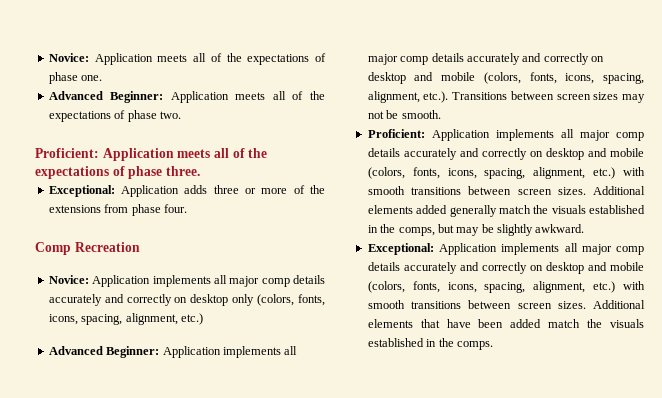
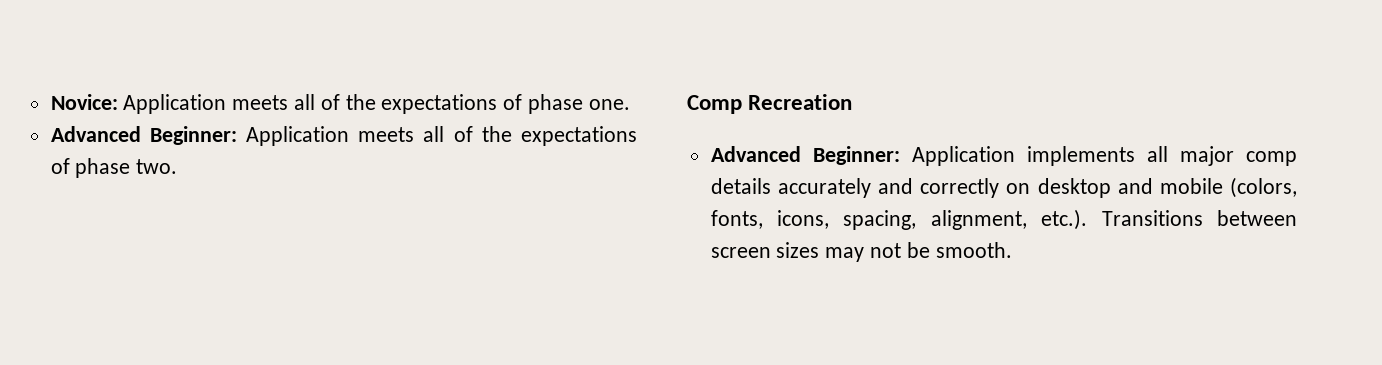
[35,148,268,161] [35,166,200,179] [48,185,325,197] [48,204,187,216] [35,242,140,255] [48,275,325,287] [48,294,325,306] [48,313,203,325] Proficient: Application meets all of the expectations of phase three. // Exceptional: Application adds three or more of the extensions from phase four. // Comp Recreation // Novice: Application implements all major comp details accurately and correctly on desktop only (colors, fonts, icons, spacing, alignment, etc.) -> [687,94,853,114] Comp Recreation
[367,129,644,141] [367,148,644,160] [367,167,645,179] [367,186,645,195] [367,205,645,217] [367,224,585,236] [367,243,644,255] [367,262,644,274] [367,281,645,293] [367,300,645,309] [367,319,644,328] [367,338,493,350] // Proficient: Application implements all major comp details accurately and correctly on desktop and mobile (colors, fonts, icons, spacing, alignment, etc.) with smooth transitions between screen sizes. Additional elements added generally match the visuals established in the comps, but may be slightly awkward. // Exceptional: Application implements all major comp details accurately and correctly on desktop and mobile (colors, fonts, icons, spacing, alignment, etc.) with smooth transitions between screen sizes. Additional elements that have been added match the visuals established in the comps. -> (1012, 250) none

